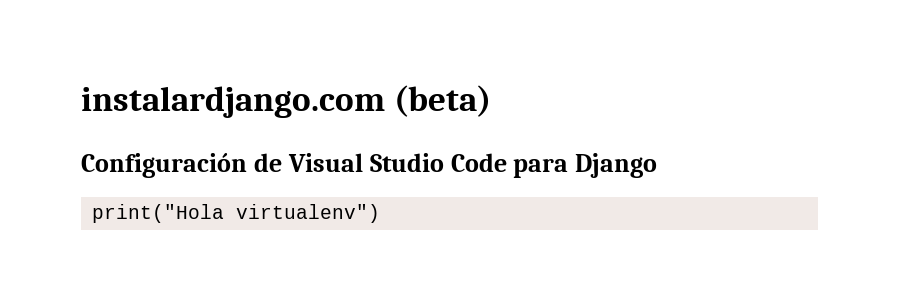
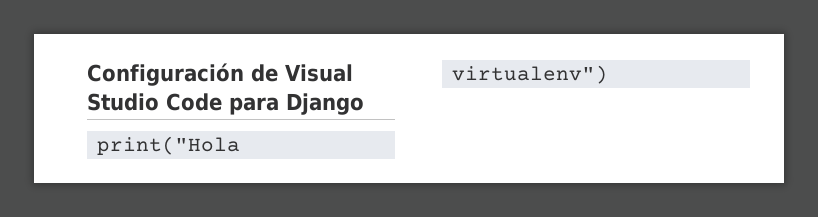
[81,85,492,118] instalardjango.com (beta) // -> (87, 74) none

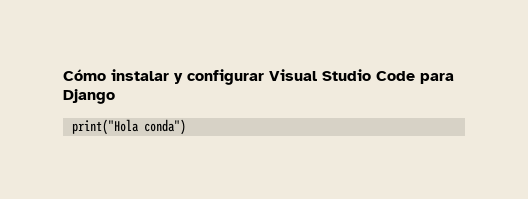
[87,63,278,86] Configuración de -> [63,69,264,85] Cómo instalar y configurar
[451,65,608,84] virtualenv") -> [143,119,186,135] conda")

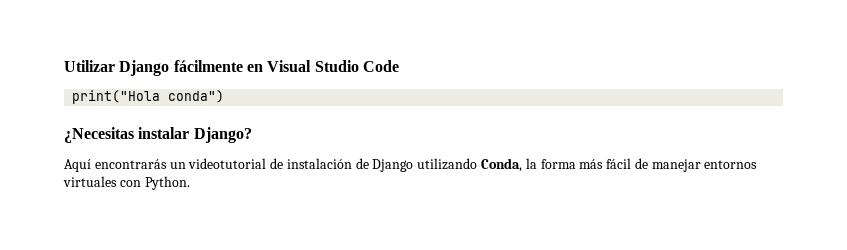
[63,69,264,85] Cómo instalar y configurar -> [64,60,263,76] Utilizar Django fácilmente en
[420,73,454,84] [63,89,115,104] para Django -> (399, 66) none
(186, 127) none -> [64,127,252,143] [64,158,758,172] [63,176,190,190] // ¿Necesitas instalar Django? // Aquí encontrarás un videotutorial de instalación de Django utilizando Conda, la forma más fácil de manejar entornos virtuales con Python.

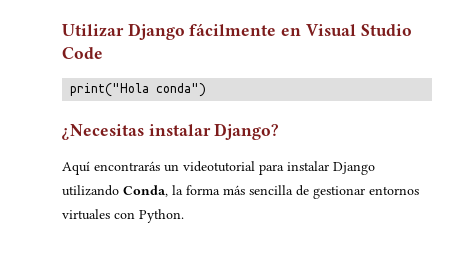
[270,158,369,169] de instalación de -> [259,161,329,175] para instalar
[606,158,701,172] fácil de manejar -> [249,185,365,199] sencilla de gestionar

